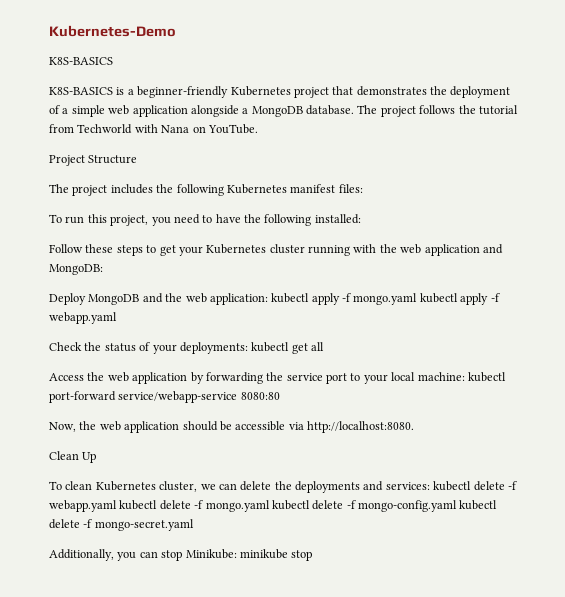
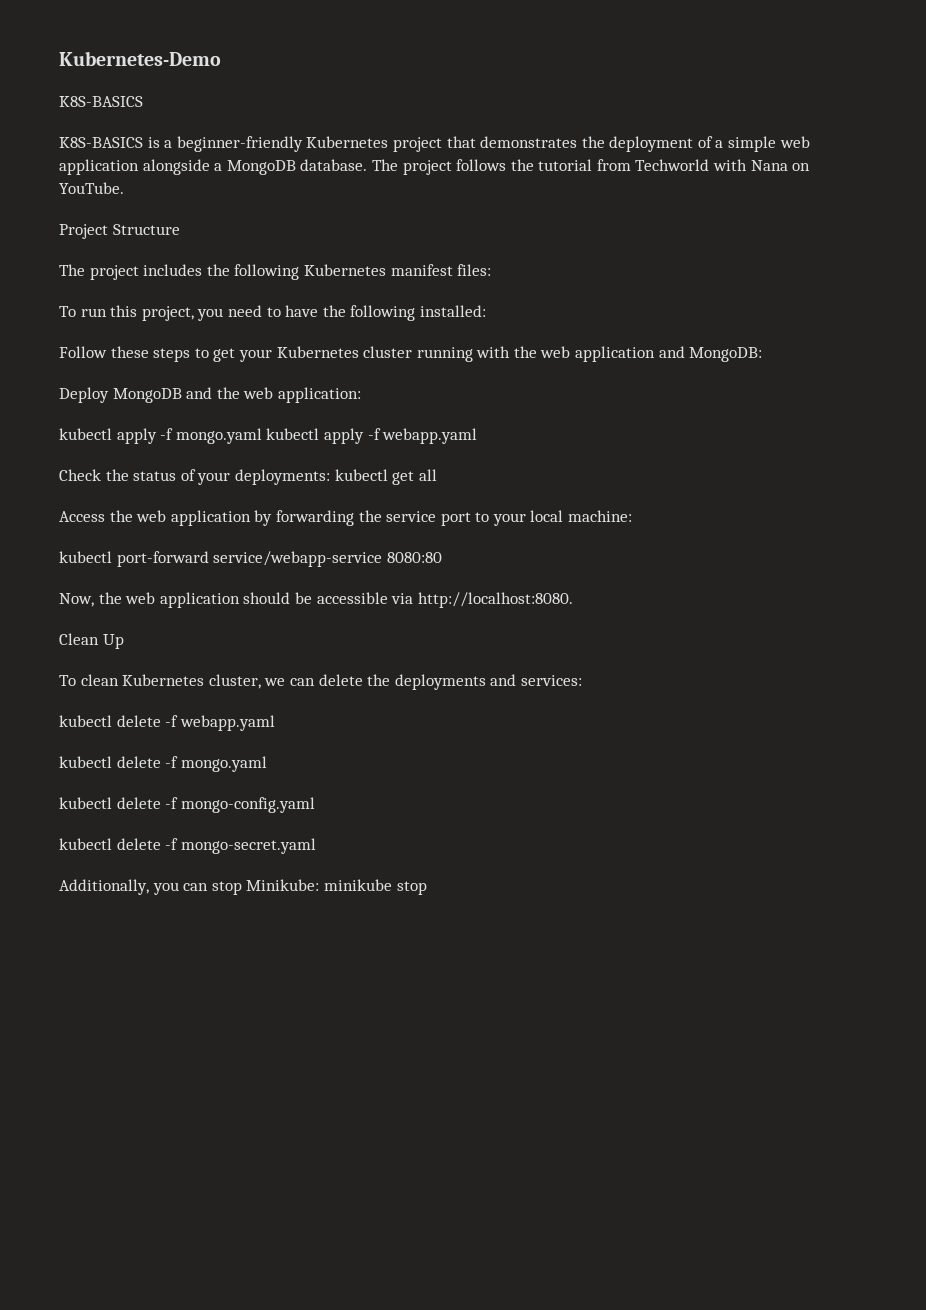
(268, 299) none -> (361, 395) //
(465, 376) none -> (633, 516) //
(430, 486) none -> (582, 680) //
(117, 506) none -> (275, 723) //
(270, 506) none -> (267, 764) //
(457, 506) none -> (315, 805) //

